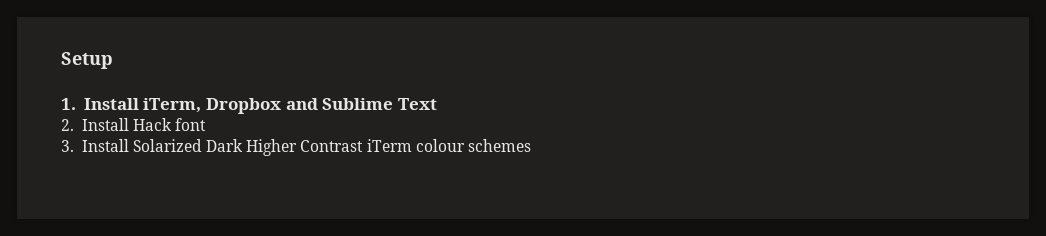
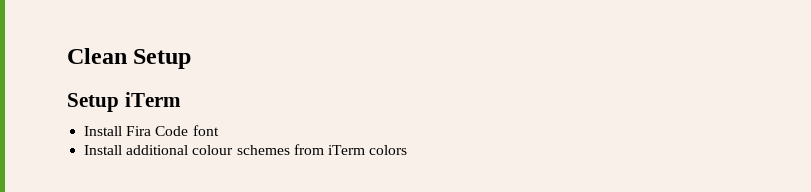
(61, 60) none -> [67,48,127,64] Clean
[61,98,437,114] [61,118,207,131] [61,139,532,156] 1. Install iTerm, Dropbox and Sublime Text // 2. Install Hack font // 3. Install Solarized Dark Higher Contrast iTerm colour schemes -> [67,92,181,112] [84,125,219,136] [84,144,408,155] Setup iTerm // Install Fira Code font // Install additional colour schemes from iTerm colors

